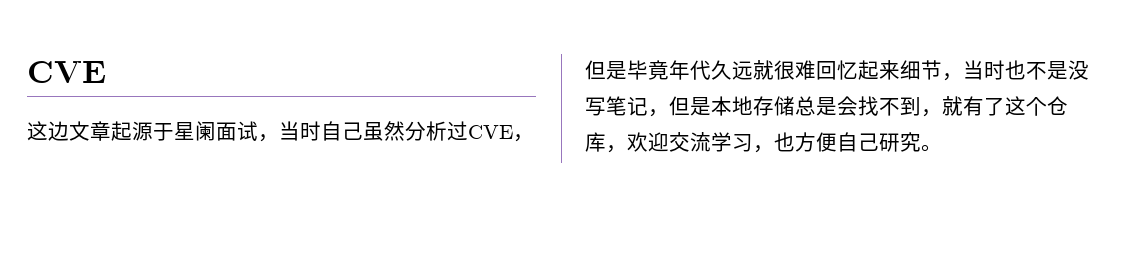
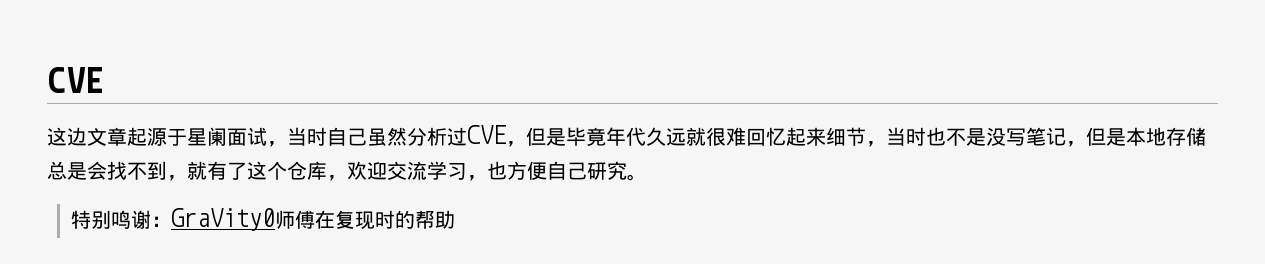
(942, 148) none -> [70,208,455,231] // 特别鸣谢：GraVity0师傅在复现时的帮助

